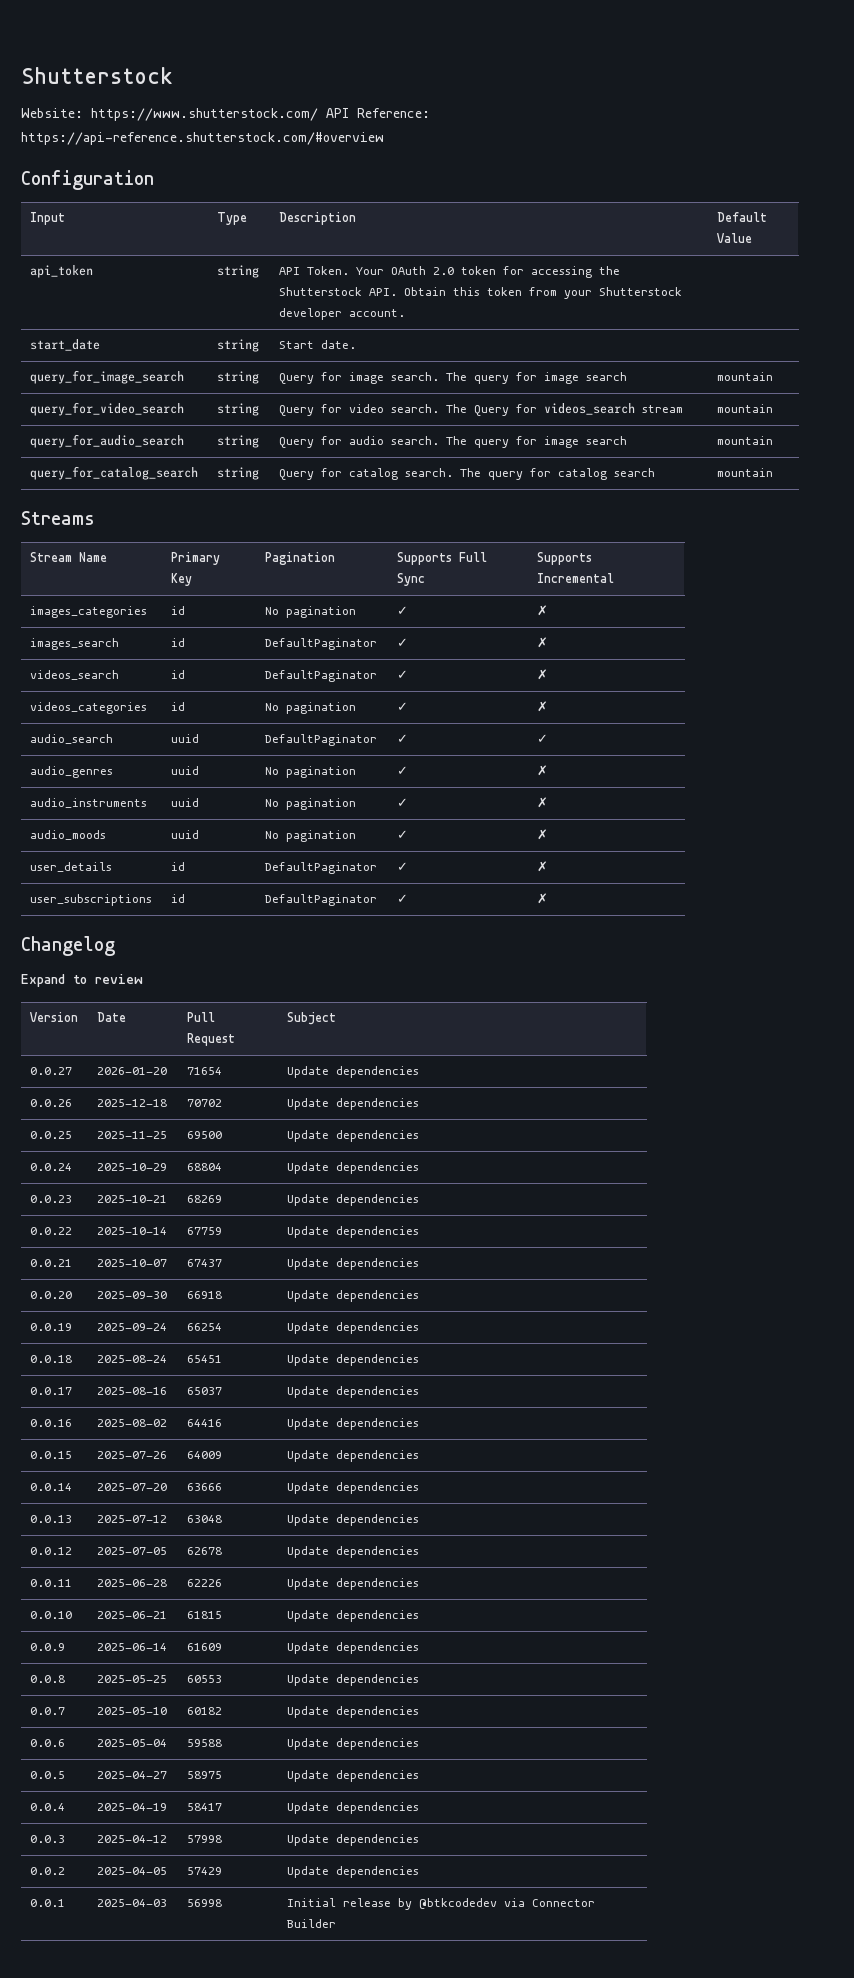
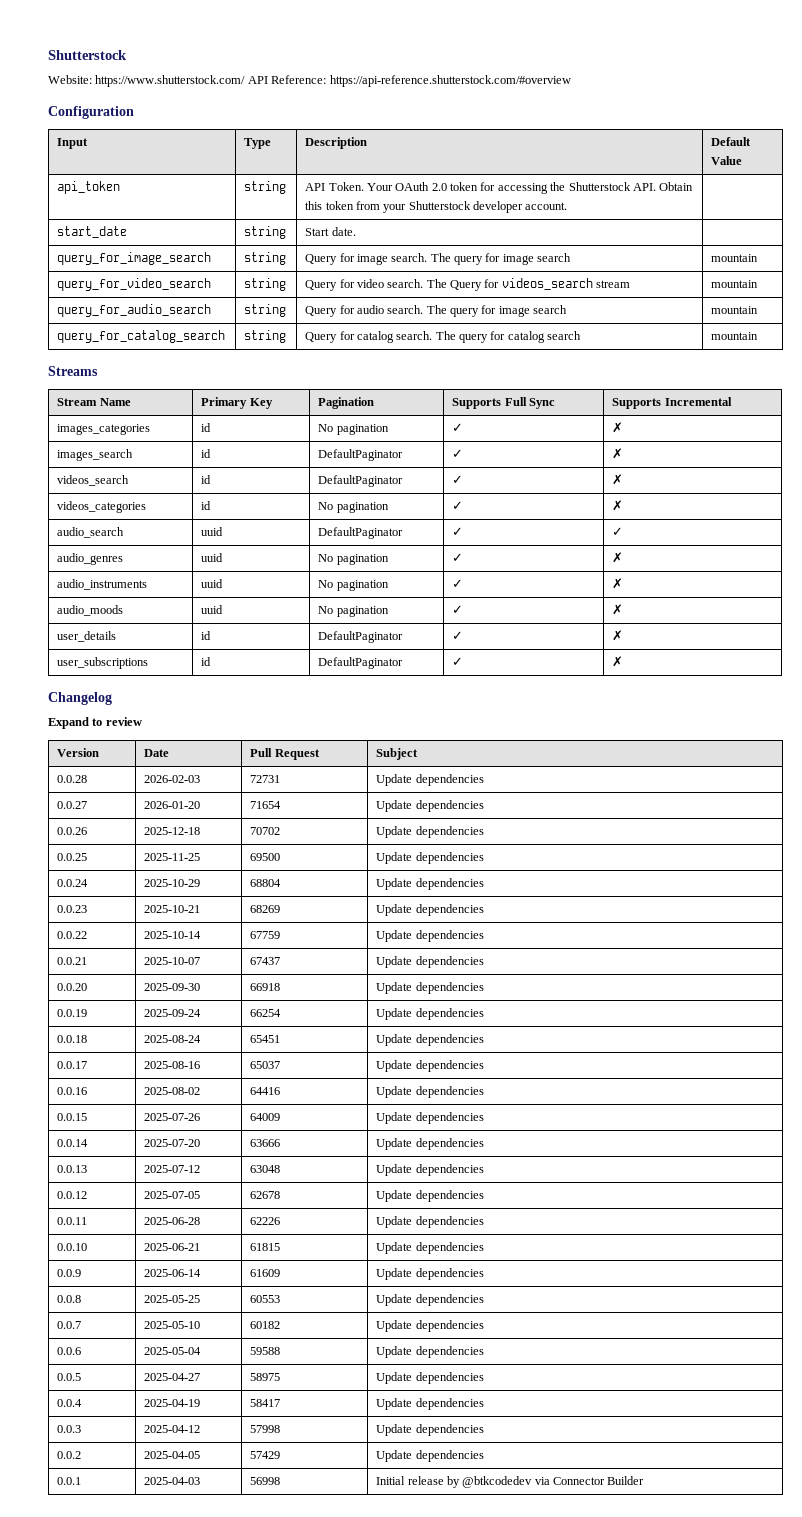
(337, 1018) none -> [57,775,88,783] [144,775,201,783] [250,775,281,783] [376,774,484,786] // 0.0.28 | 2026-02-03 | 72731 | Update dependencies

